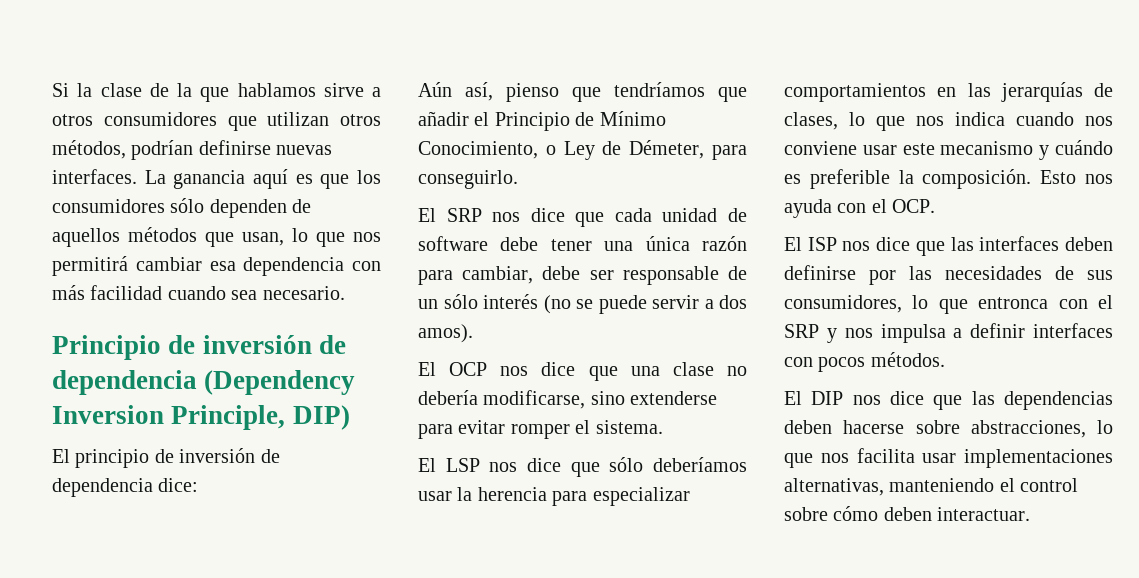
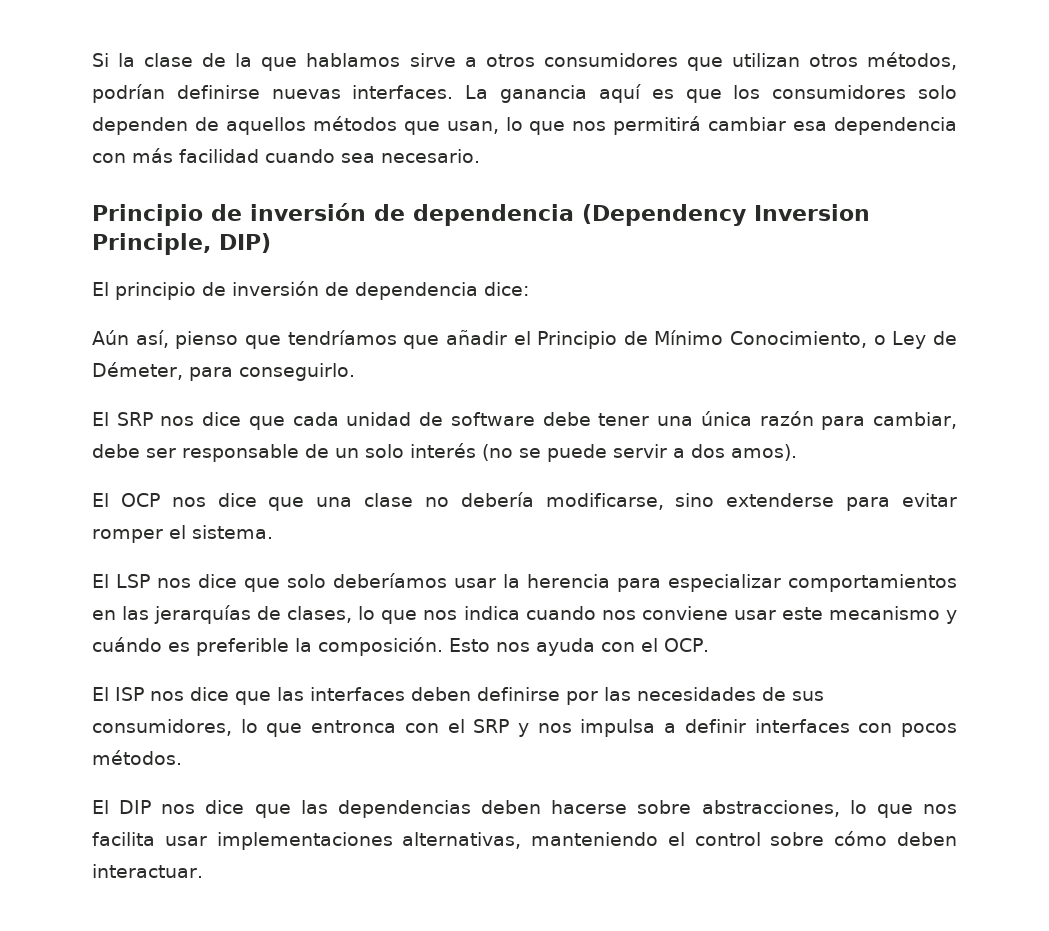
[170,198,205,213] sólo -> [918,85,958,99] solo
[443,294,478,309] sólo -> [365,444,404,458] solo
[609,457,644,472] sólo -> [287,574,326,588] solo

